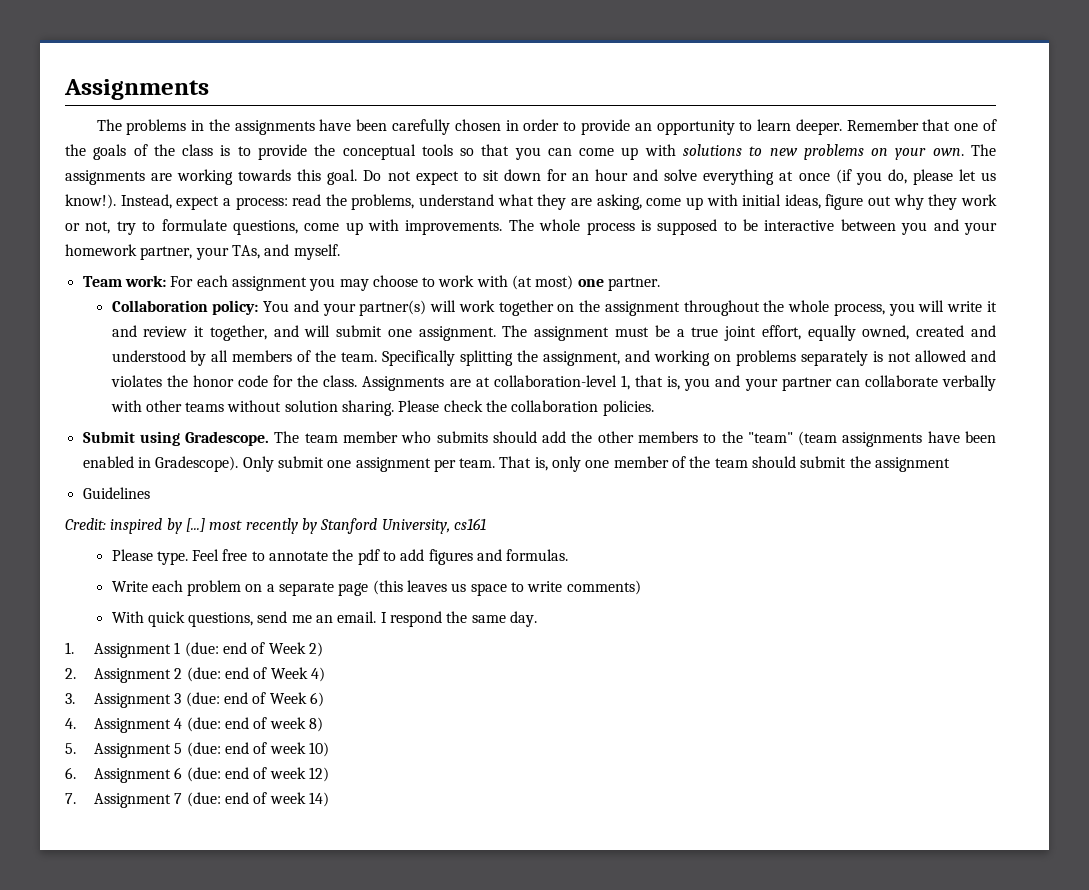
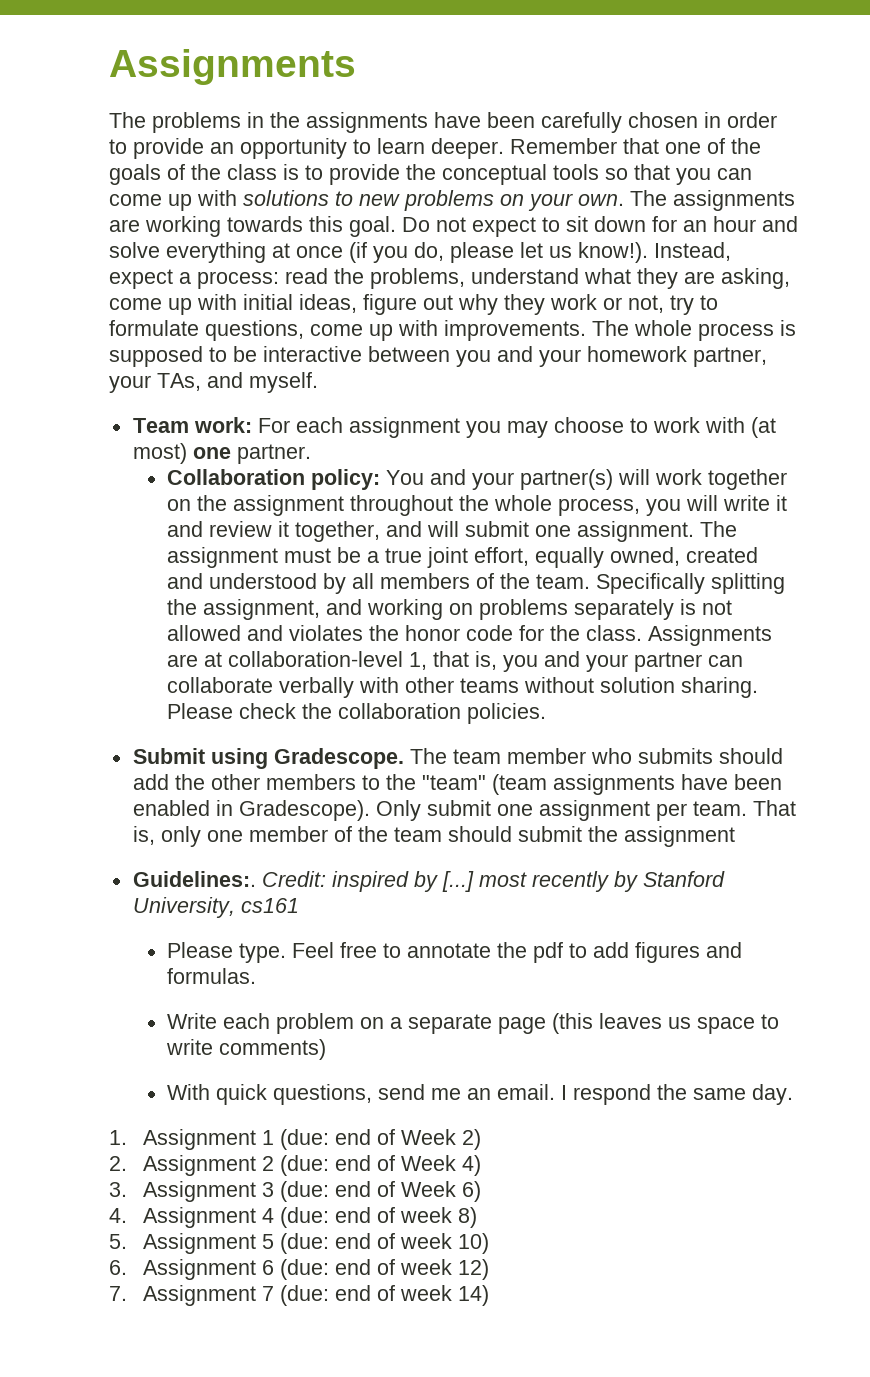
[82,487,150,499] Guidelines // -> [132,871,256,887] Guidelines:.

